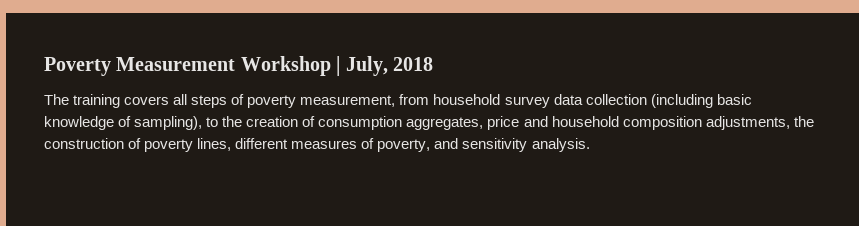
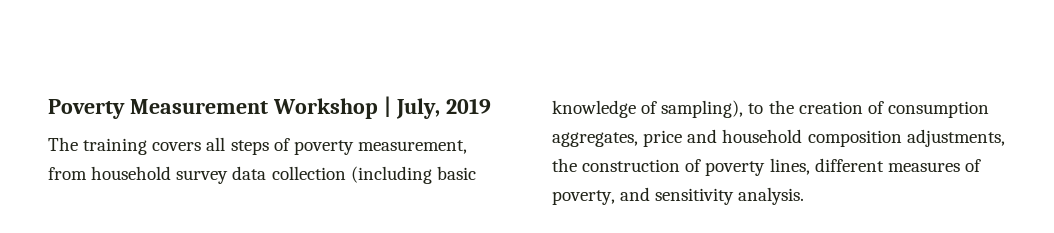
[392,57,433,71] 2018 -> [445,98,491,114] 2019

